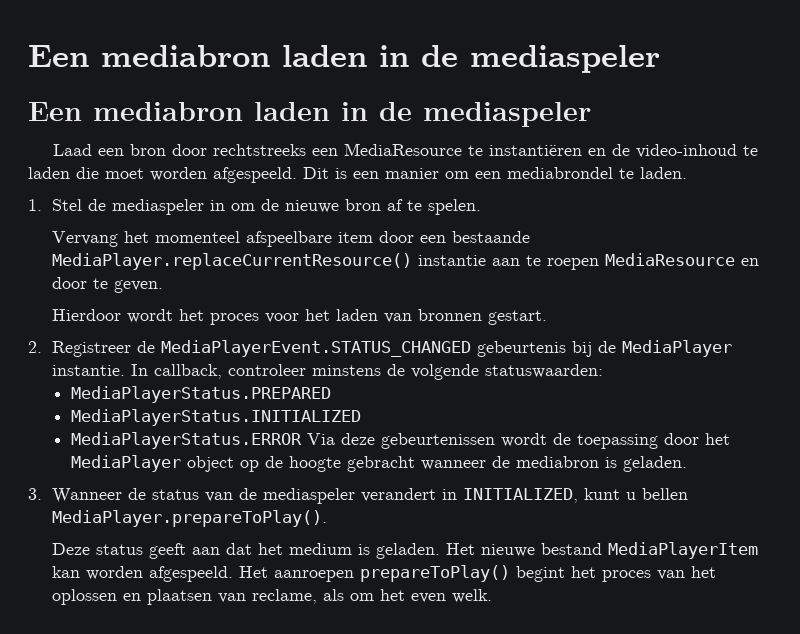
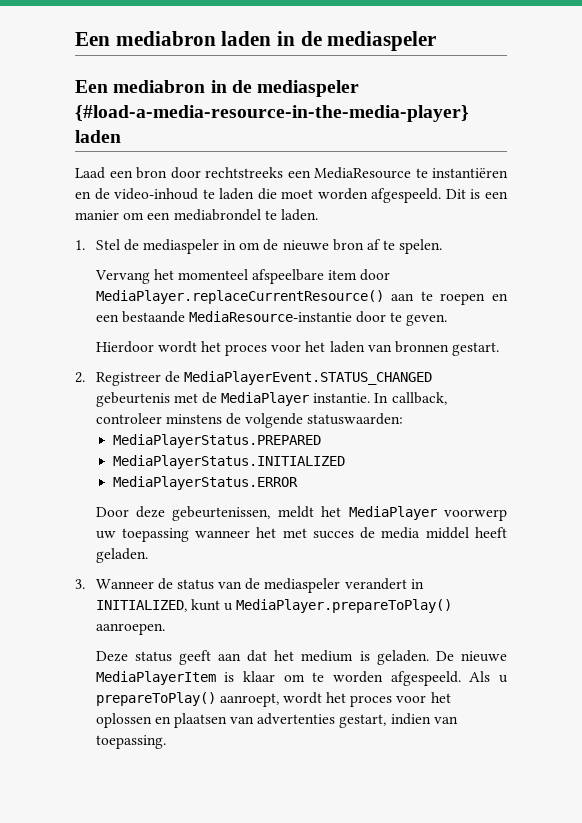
[254,102,591,127] laden in de mediaspeler -> [210,80,360,97] [75,105,469,122] [75,130,121,143] in de mediaspeler {#load-a-media-resource-in-the-media-player} laden
[419,231,530,243] [51,253,759,270] een bestaande MediaPlayer.replaceCurrentResource() instantie aan te roepen MediaResource en -> [95,290,508,305] [95,311,352,323] MediaPlayer.replaceCurrentResource() aan te roepen en een bestaande MediaResource-instantie
[571,341,592,357] bij -> [173,393,198,403] met
[307,433,731,449] [71,455,618,472] Via deze gebeurtenissen wordt de toepassing door het MediaPlayer object op de hoogte gebracht wanneer de mediabron is -> [95,506,507,521] [95,527,508,542] // Door deze gebeurtenissen, meldt het MediaPlayer voorwerp uw toepassing wanneer het met succes de media middel heeft
[641,488,688,500] [51,510,327,527] bellen MediaPlayer.prepareToPlay(). -> [236,599,453,613] [95,623,165,635] MediaPlayer.prepareToPlay() aanroepen.
[445,542,758,559] [51,565,685,582] Het nieuwe bestand MediaPlayerItem kan worden afgespeeld. Het aanroepen prepareToPlay() begint het proces van -> [435,651,507,662] [95,671,508,686] [95,692,427,707] De nieuwe MediaPlayerItem is klaar om te worden afgespeeld. Als u prepareToPlay() aanroept, wordt het proces voor
[251,589,492,604] reclame, als om het even welk. -> [257,713,458,728] [95,735,166,749] advertenties gestart, indien van toepassing.

